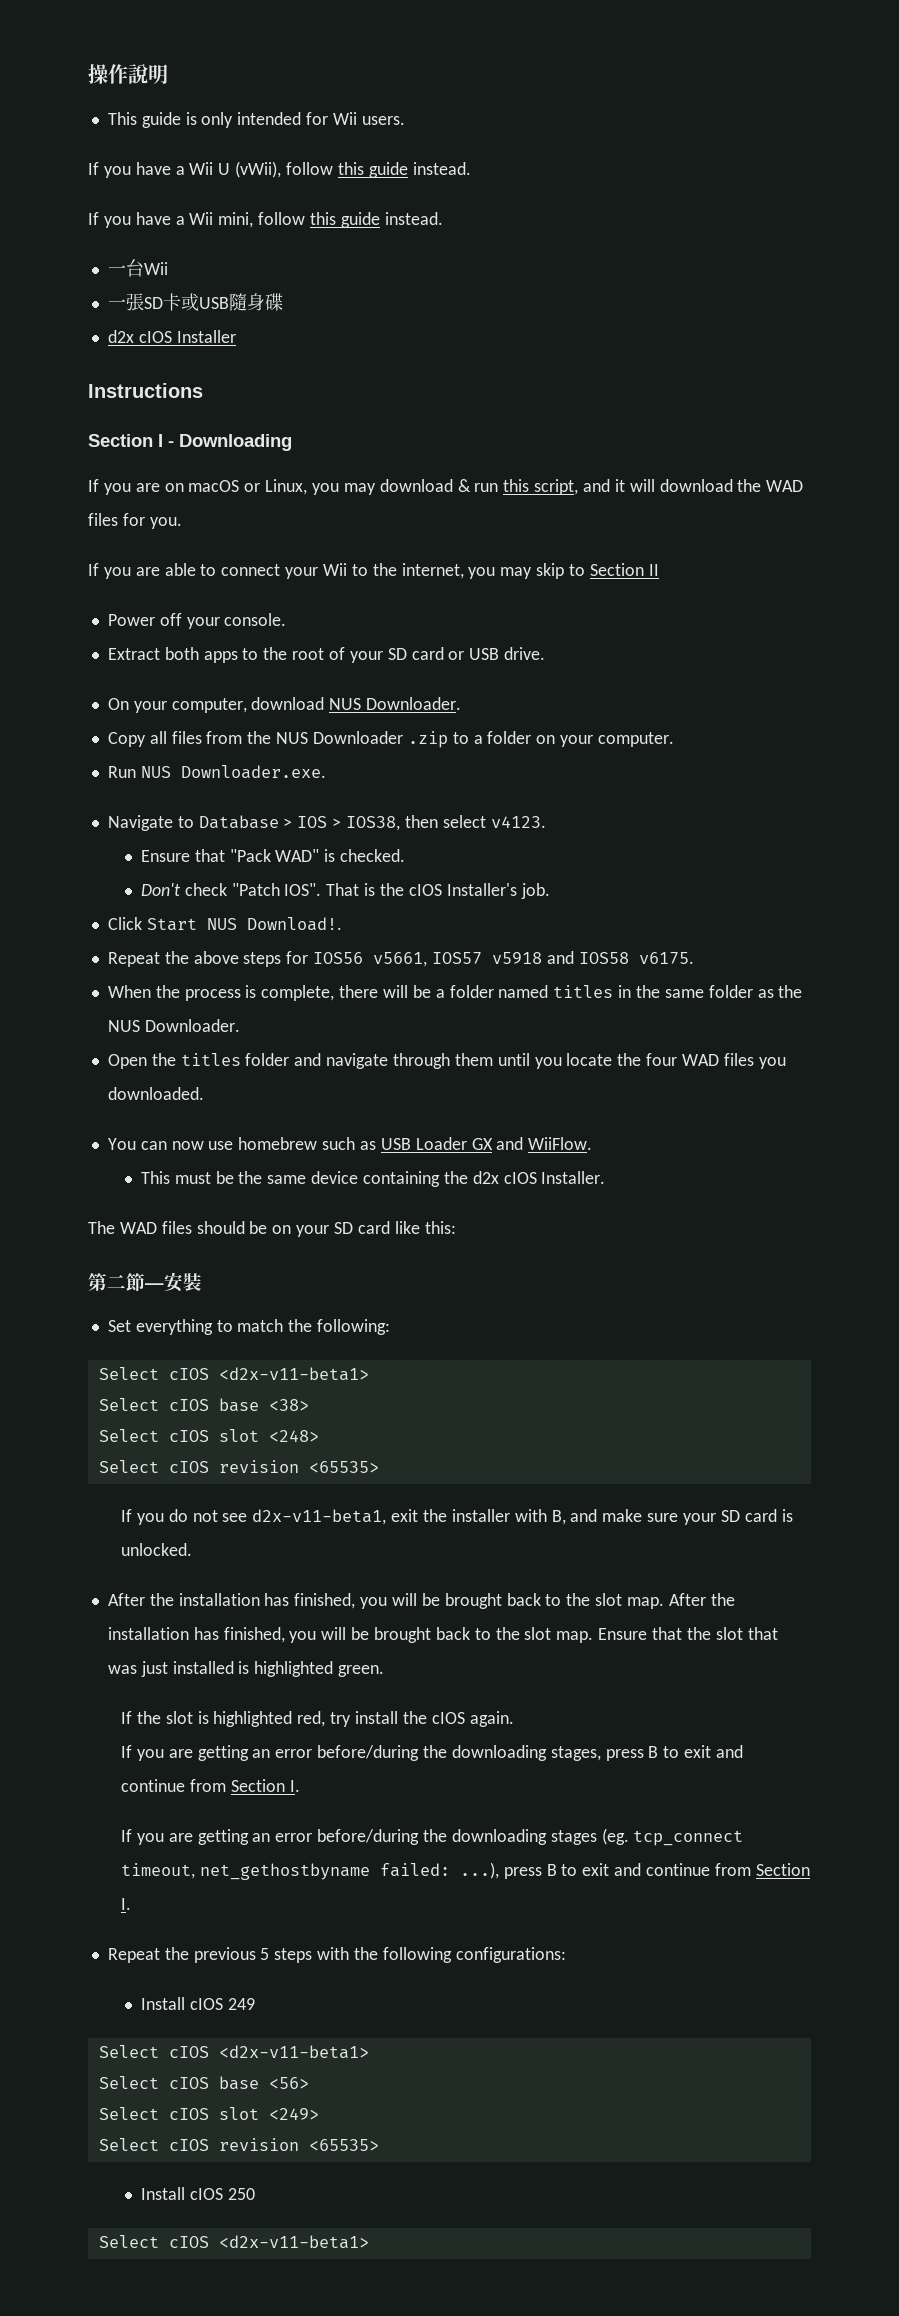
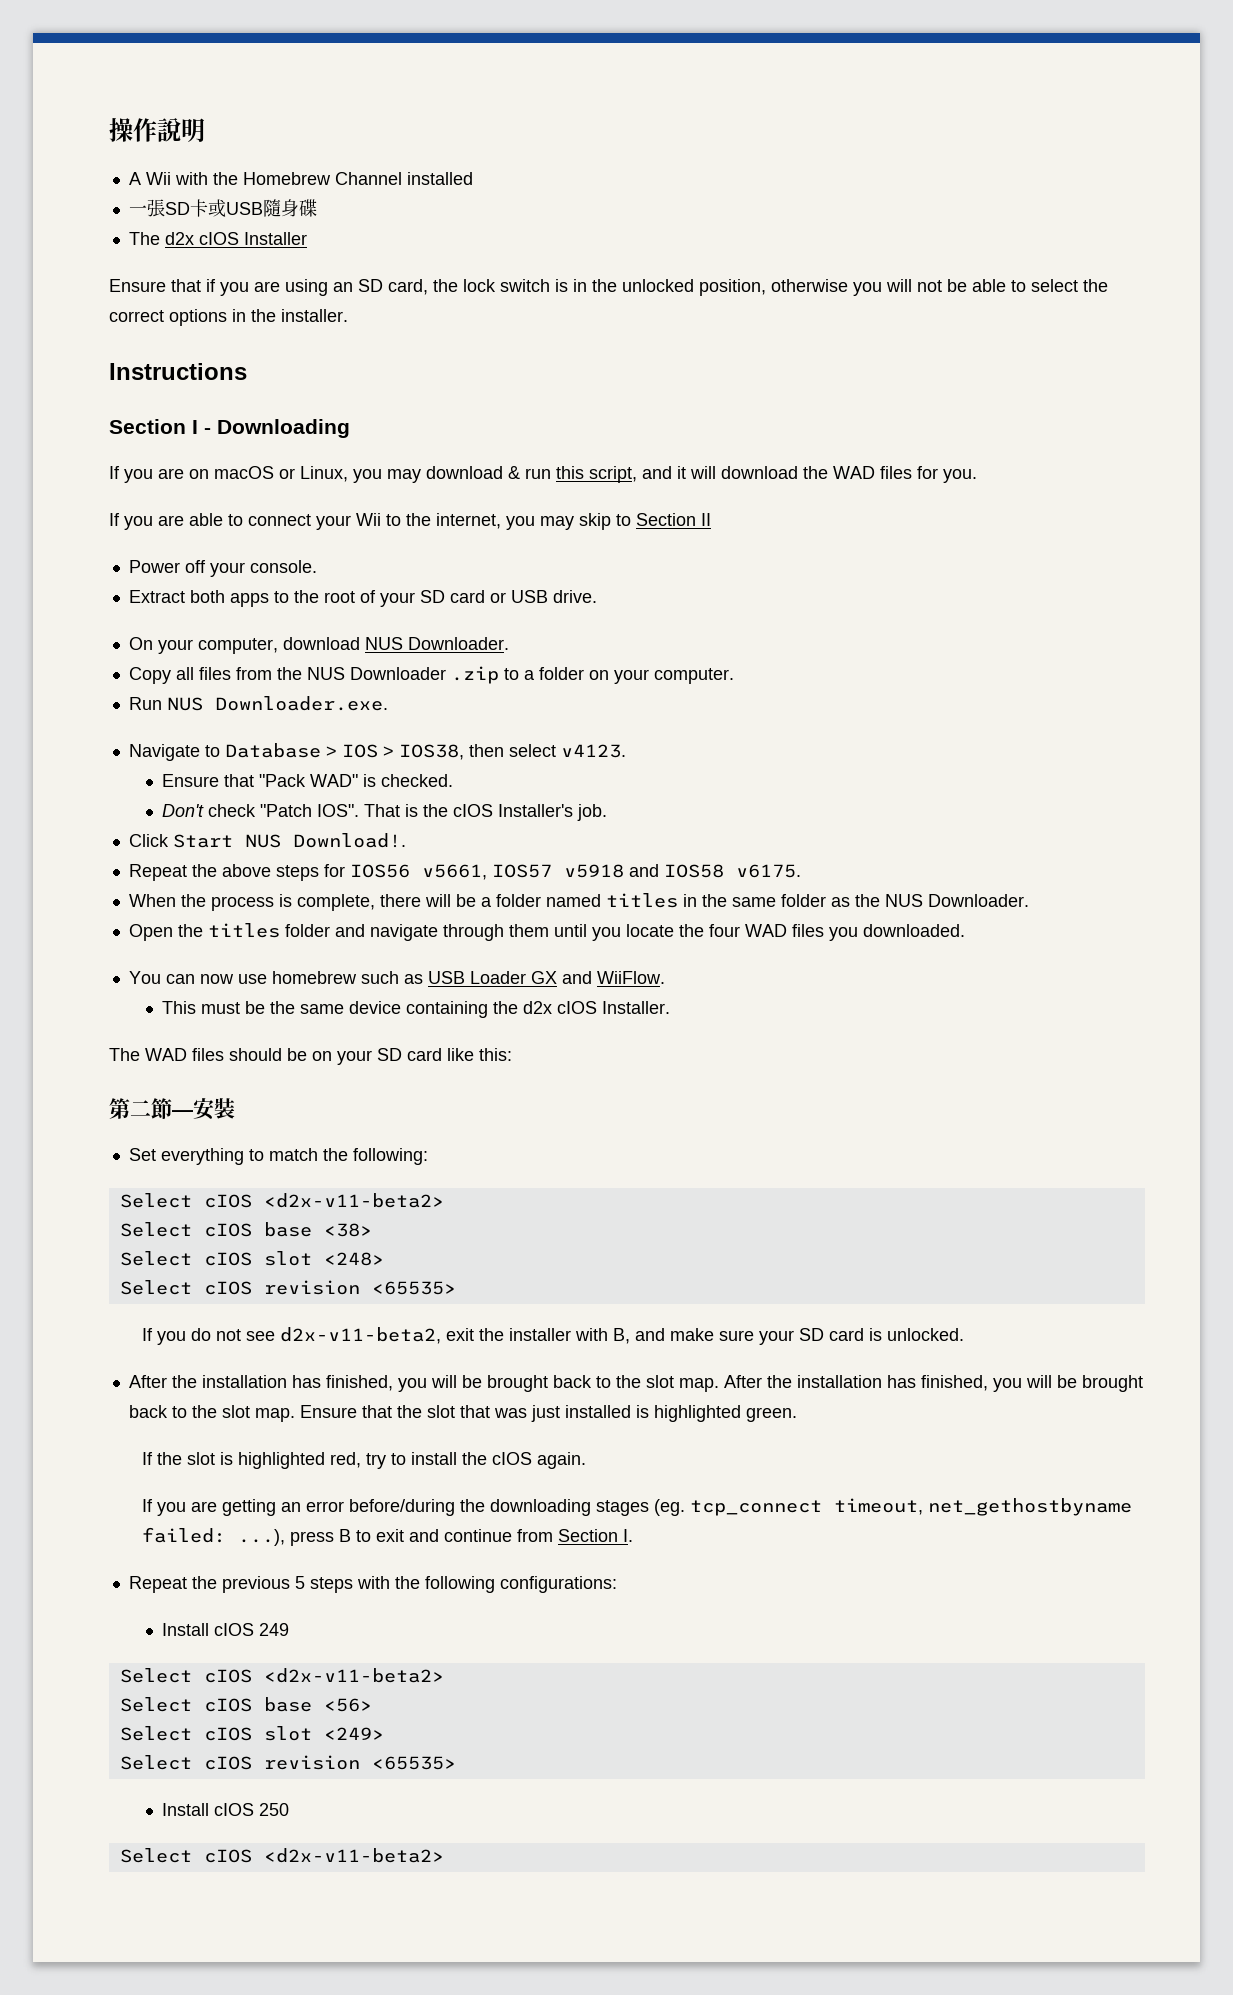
[107,112,405,128] [88,161,471,178] [88,212,443,228] [107,259,168,277] This guide is only intended for Wii users. // If you have a Wii U (vWii), follow this guide instead. // If you have a Wii mini, follow this guide instead. // 一台Wii -> [128,172,473,185] A Wii with the Homebrew Channel installed
(283, 302) none -> [128,232,160,245] The
(236, 336) none -> [109,279,1108,296] [109,309,348,326] // Ensure that if you are using an SD card, the lock switch is in the unlocked position, otherwise you will not be able to select the correct options in the installer.
[218,1367,369,1381] <d2x-v11-beta1> -> [263,1193,444,1208] <d2x-v11-beta2>
[252,1509,387,1525] d2x-v11-beta1, -> [280,1327,442,1344] d2x-v11-beta2,
(352, 1719) none -> [391,1453,407,1465] to
[121,1745,744,1761] [121,1779,300,1792] // If you are getting an error before/during the downloading stages, press B to exit and continue from Section I. -> (587, 1460) none
[218,2045,369,2059] <d2x-v11-beta1> -> [263,1668,444,1683] <d2x-v11-beta2>
[218,2235,369,2249] <d2x-v11-beta1> -> [263,1848,444,1863] <d2x-v11-beta2>

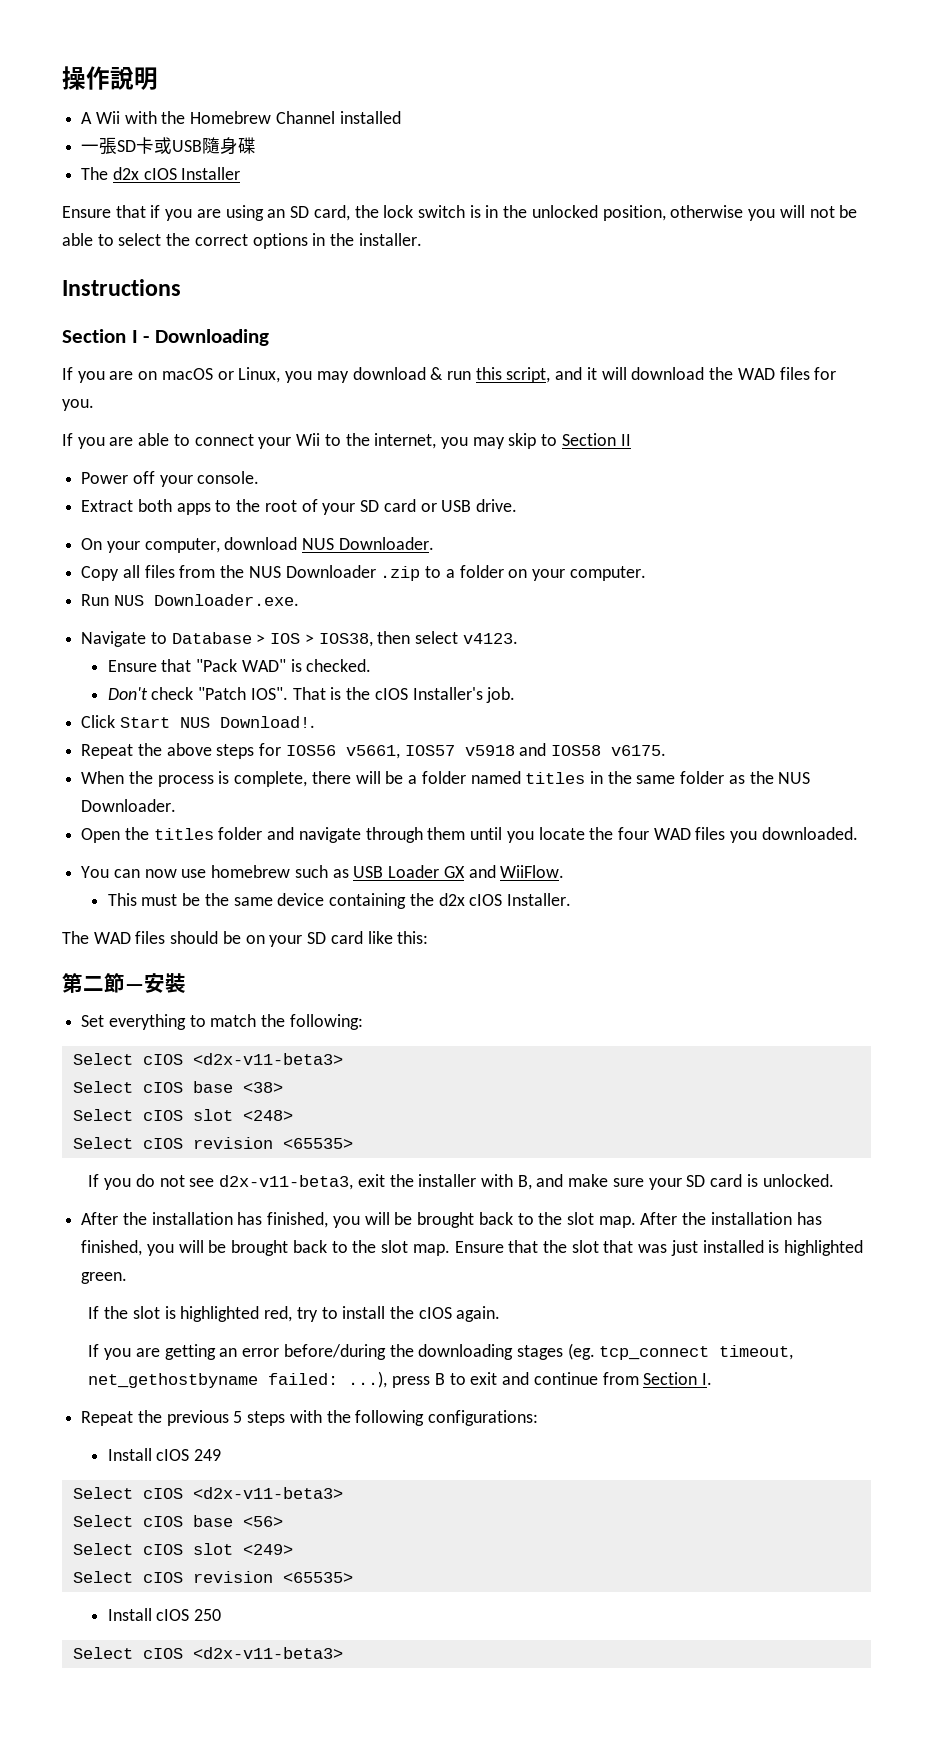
[263,1193,444,1208] <d2x-v11-beta2> -> [192,1053,343,1065] <d2x-v11-beta3>
[280,1327,442,1344] d2x-v11-beta2, -> [219,1175,354,1190] d2x-v11-beta3,
[263,1668,444,1683] <d2x-v11-beta2> -> [192,1487,343,1499] <d2x-v11-beta3>
[263,1848,444,1863] <d2x-v11-beta2> -> [192,1647,343,1659] <d2x-v11-beta3>

